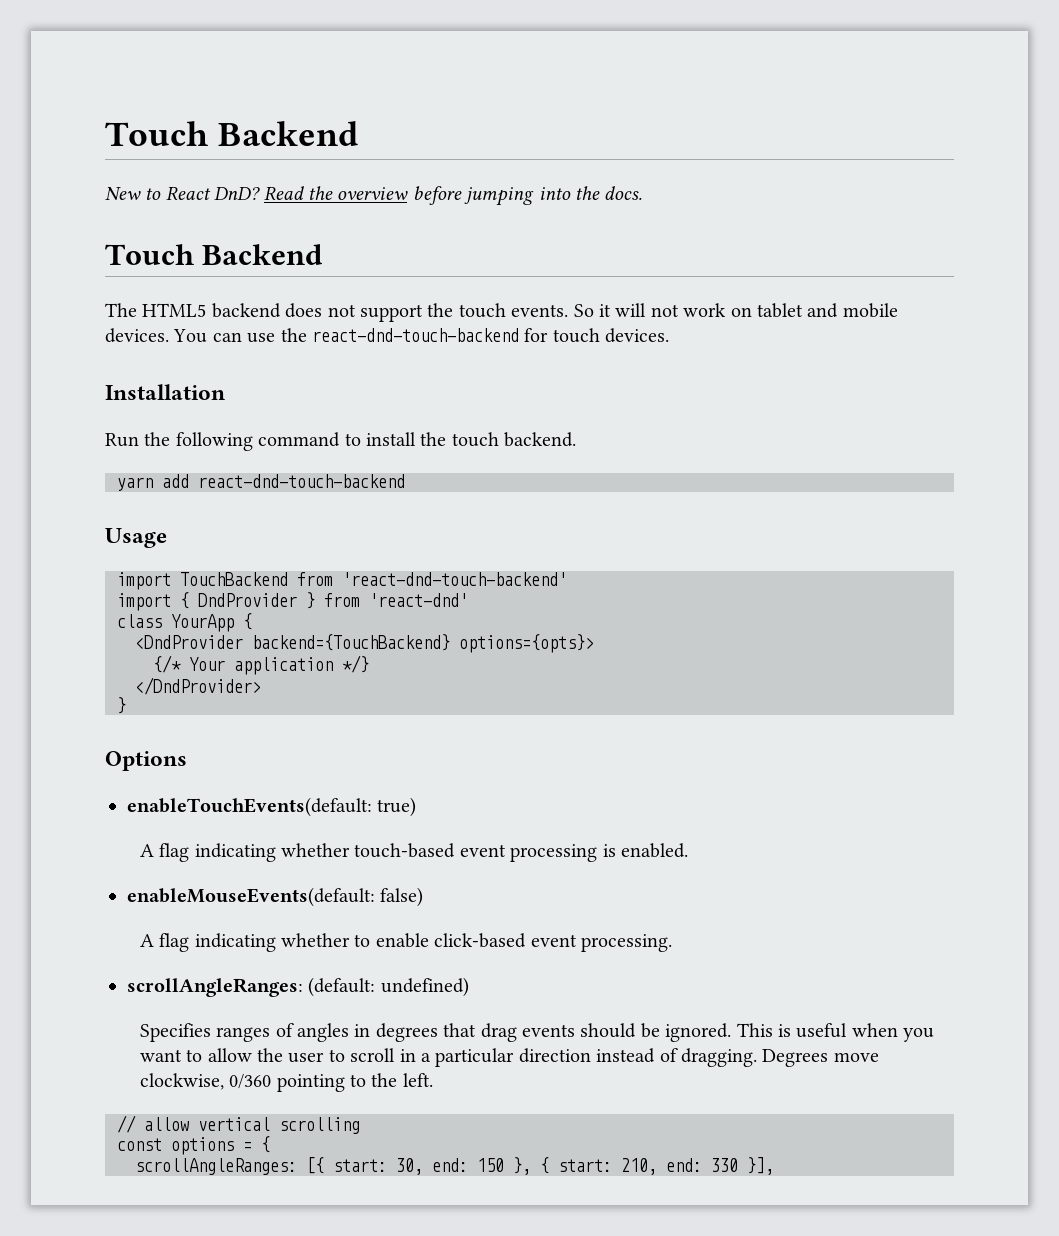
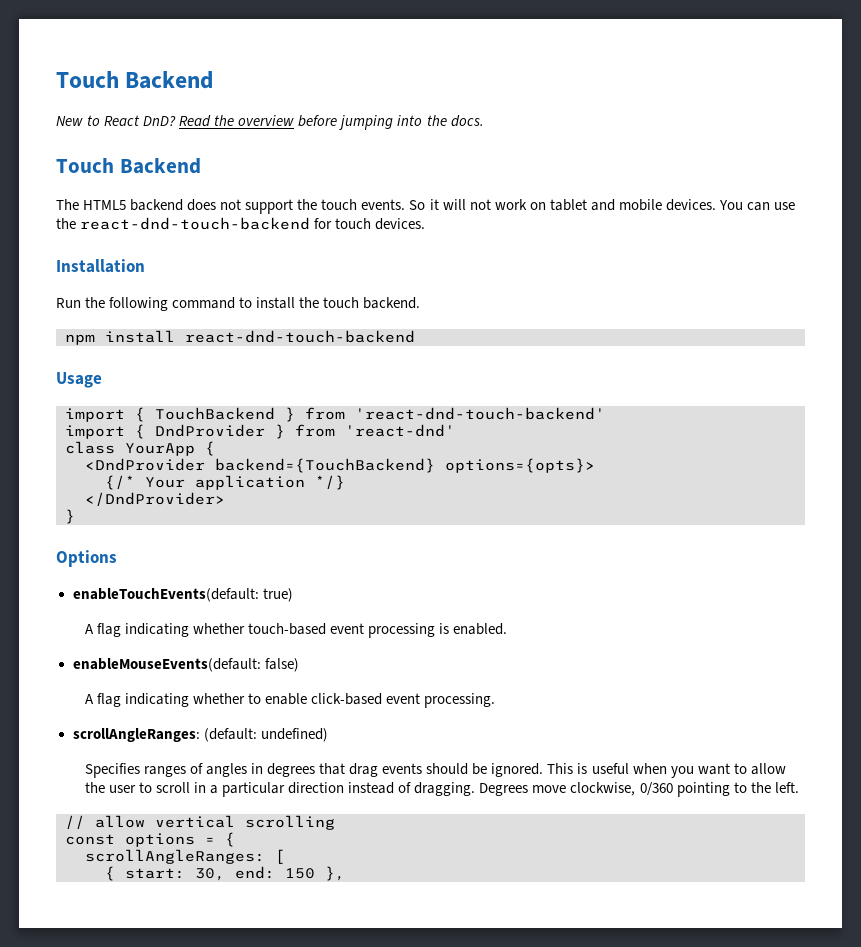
[117,474,189,491] yarn add -> [65,330,175,345] npm install
[180,572,288,586] TouchBackend -> [135,407,295,422] { TouchBackend }
[306,1157,324,1174] [{ -> [275,849,285,864] [105,866,115,881] [ // {
[540,1157,774,1175] { start: 210, end: 330 }], -> (345, 873) none

